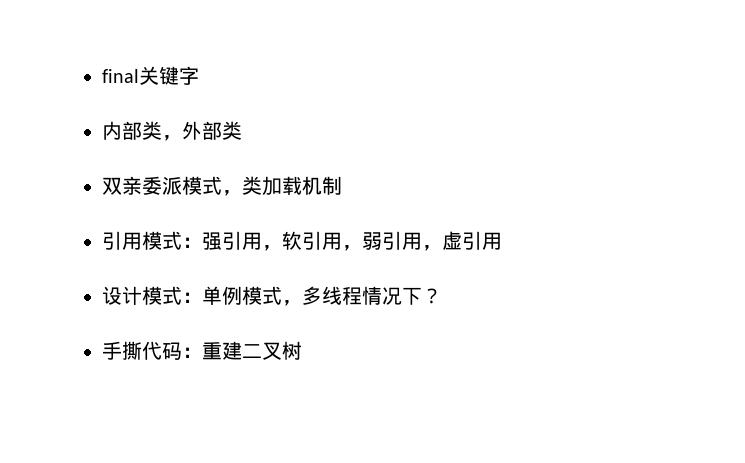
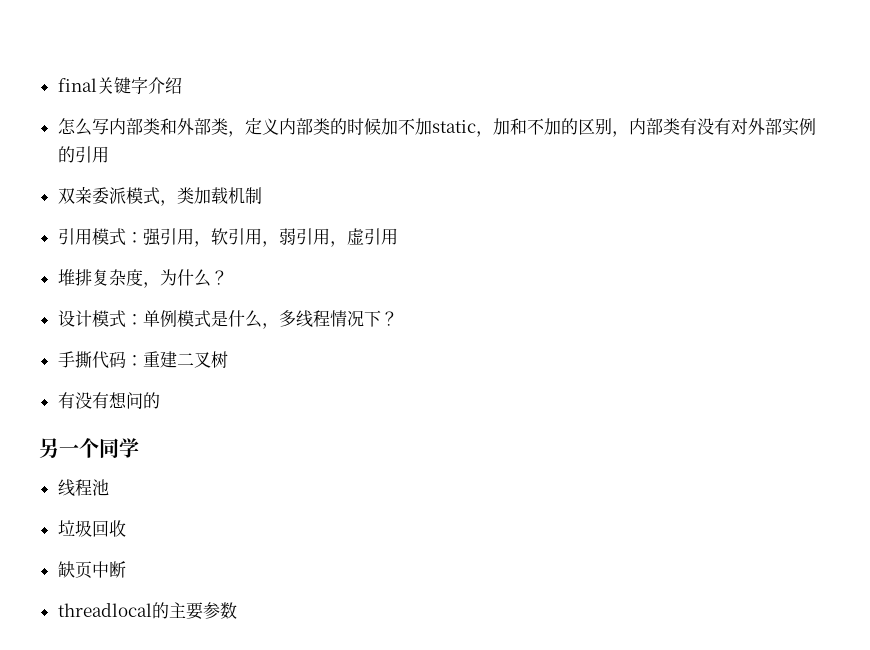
[102,121,242,141] // 内部类，外部类 -> [147,77,182,94] [57,118,816,137] [57,146,109,163] 介绍 // 怎么写内部类和外部类，定义内部类的时候加不加static，加和不加的区别，内部类有没有对外部实例的引用
(502, 241) none -> [57,269,228,288] // 堆排复杂度，为什么？
(282, 295) none -> [210,310,262,328] 是什么
(302, 350) none -> [57,392,160,409] [39,438,139,458] [57,479,109,497] [57,520,126,537] [57,561,126,579] [57,602,237,620] // 有没有想问的 // 另一个同学 // 线程池 // 垃圾回收 // 缺页中断 // threadlocal的主要参数

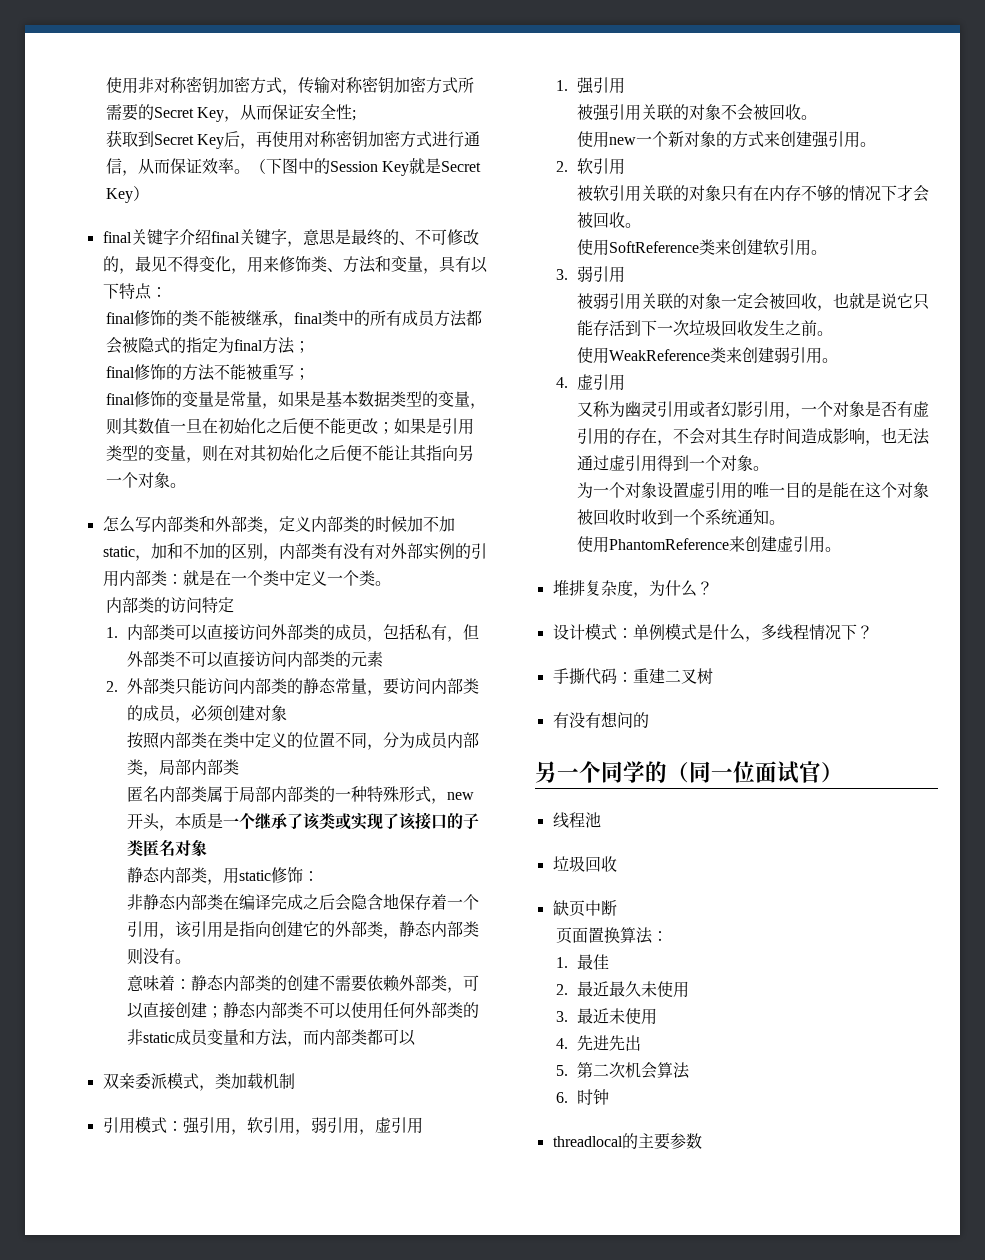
[57,77,182,94] final关键字介绍 -> [105,76,474,95] [105,104,357,122] [105,130,481,149] [105,158,482,176] [105,186,149,203] [102,229,479,247] [102,256,488,274] [102,283,167,300] [105,310,482,328] [105,337,310,354] [105,364,310,381] [105,391,486,409] [105,418,474,435] [105,445,474,463] [105,472,186,488] 使用非对称密钥加密方式，传输对称密钥加密方式所需要的Secret Key，从而保证安全性; // 获取到Secret Key后，再使用对称密钥加密方式进行通信，从而保证效率。（下图中的Session Key就是Secret Key） // final关键字介绍final关键字，意思是最终的、不可修改的，最见不得变化，用来修饰类、方法和变量，具有以下特点： // final修饰的类不能被继承，final类中的所有成员方法都会被隐式的指定为final方法； // final修饰的方法不能被重写； // final修饰的变量是常量，如果是基本数据类型的变量，则其数值一旦在初始化之后便不能更改；如果是引用类型的变量，则在对其初始化之后便不能让其指向另一个对象。
(109, 154) none -> [118,570,391,586] [105,597,234,614] [105,624,479,642] [126,651,383,668] [105,678,479,696] [126,705,287,723] [126,732,479,750] [126,759,239,777] [126,786,474,804] [126,812,479,831] [126,839,207,857] [126,867,319,885] [126,893,479,911] [126,921,479,939] [126,948,191,965] [126,975,479,993] [126,1002,479,1019] [126,1029,416,1047] 内部类：就是在一个类中定义一个类。 // 内部类的访问特定 // 1.内部类可以直接访问外部类的成员，包括私有，但外部类不可以直接访问内部类的元素 // 2.外部类只能访问内部类的静态常量，要访问内部类的成员，必须创建对象 // 按照内部类在类中定义的位置不同，分为成员内部类，局部内部类 // 匿名内部类属于局部内部类的一种特殊形式，new开头，本质是一个继承了该类或实现了该接口的子类匿名对象 // 静态内部类，用static修饰： // 非静态内部类在编译完成之后会隐含地保存着一个引用，该引用是指向创建它的外部类，静态内部类则没有。 // 意味着：静态内部类的创建不需要依赖外部类，可以直接创建；静态内部类不可以使用任何外部类的非static成员变量和方法，而内部类都可以
(398, 236) none -> [555,77,625,94] [576,104,817,121] [576,131,876,148] [555,158,625,175] [576,185,929,202] [576,212,641,228] [576,239,827,256] [555,266,625,283] [576,292,929,311] [576,320,833,336] [576,347,838,364] [555,374,625,391] [576,401,929,419] [576,427,930,446] [576,455,769,472] [576,482,929,499] [576,509,785,525] [576,536,841,553] // 1.强引用 // 被强引用关联的对象不会被回收。 // 使用new一个新对象的方式来创建强引用。 // 2.软引用 // 被软引用关联的对象只有在内存不够的情况下才会被回收。 // 使用SoftReference类来创建软引用。 // 3.弱引用 // 被弱引用关联的对象一定会被回收，也就是说它只能存活到下一次垃圾回收发生之前。 // 使用WeakReference类来创建弱引用。 // 4.虚引用 // 又称为幽灵引用或者幻影引用，一个对象是否有虚引用的存在，不会对其生存时间造成影响，也无法通过虚引用得到一个对象。 // 为一个对象设置虚引用的唯一目的是能在这个对象被回收时收到一个系统通知。 // 使用PhantomReference来创建虚引用。
(139, 448) none -> [645,761,843,784] 的（同一位面试官）
(126, 569) none -> [555,927,668,944] [555,954,609,970] [555,981,689,998] [555,1008,657,1025] [555,1035,641,1051] [555,1062,690,1079] [555,1089,609,1105] // 页面置换算法： // 1.最佳 // 2.最近最久未使用 // 3.最近未使用 // 4.先进先出 // 5.第二次机会算法 // 6.时钟

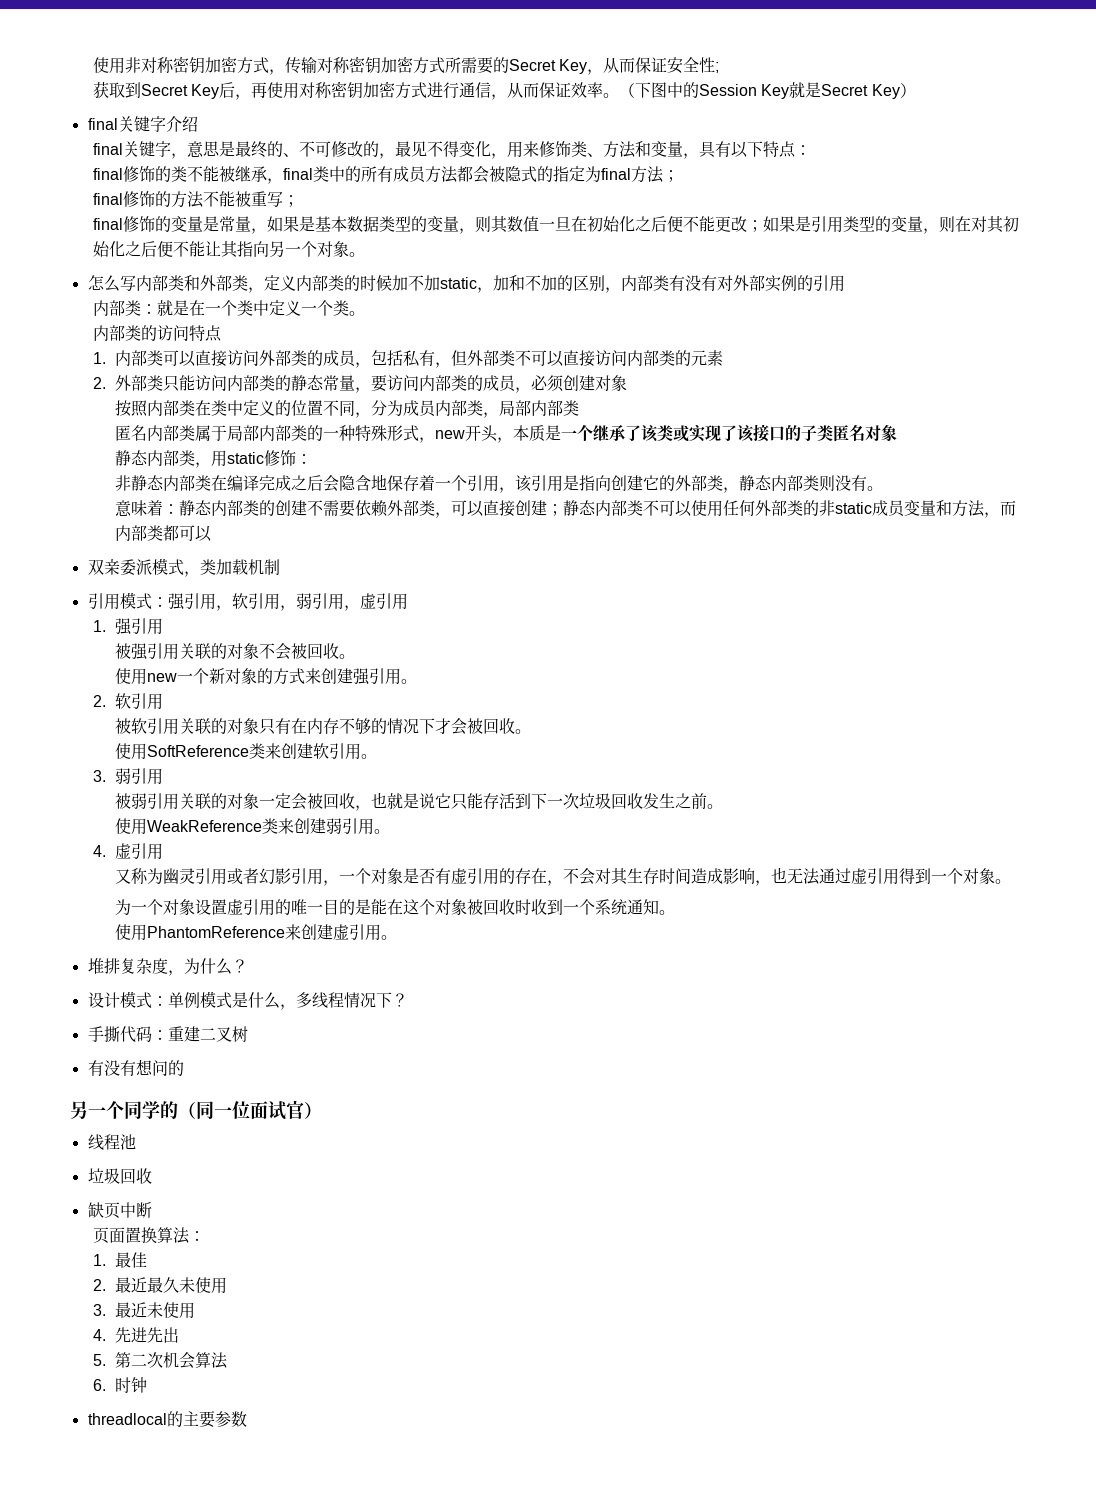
(211, 237) none -> (198, 124) //
(119, 578) none -> (845, 283) //
[217,597,234,613] 定 -> [204,325,222,342] 点

